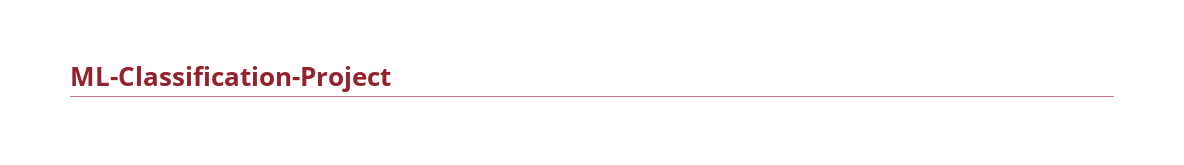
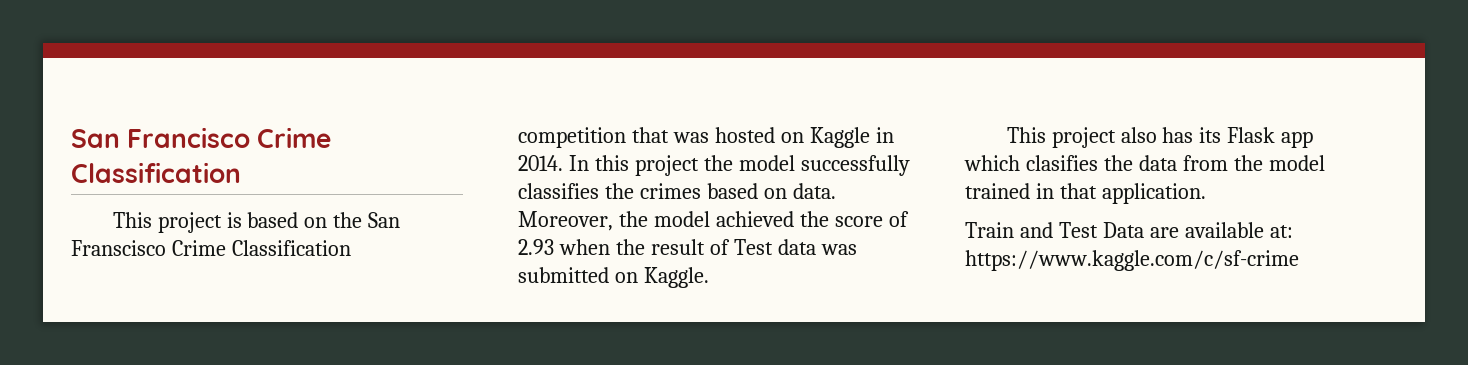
[70,66,391,92] ML-Classification-Project -> [71,127,332,148] [71,162,241,183] [112,212,401,233] [71,240,351,256] [518,127,894,148] [518,155,910,176] [518,183,836,199] [518,211,909,231] [518,239,857,255] [518,267,709,288] [1006,127,1314,148] [964,155,1325,171] [965,183,1206,204] [965,222,1293,238] [965,250,1299,271] San Francisco Crime Classification // This project is based on the San Franscisco Crime Classification competition that was hosted on Kaggle in 2014. In this project the model successfully classifies the crimes based on data. Moreover, the model achieved the score of 2.93 when the result of Test data was submitted on Kaggle. // This project also has its Flask app which clasifies the data from the model trained in that application. // Train and Test Data are available at: https://www.kaggle.com/c/sf-crime

